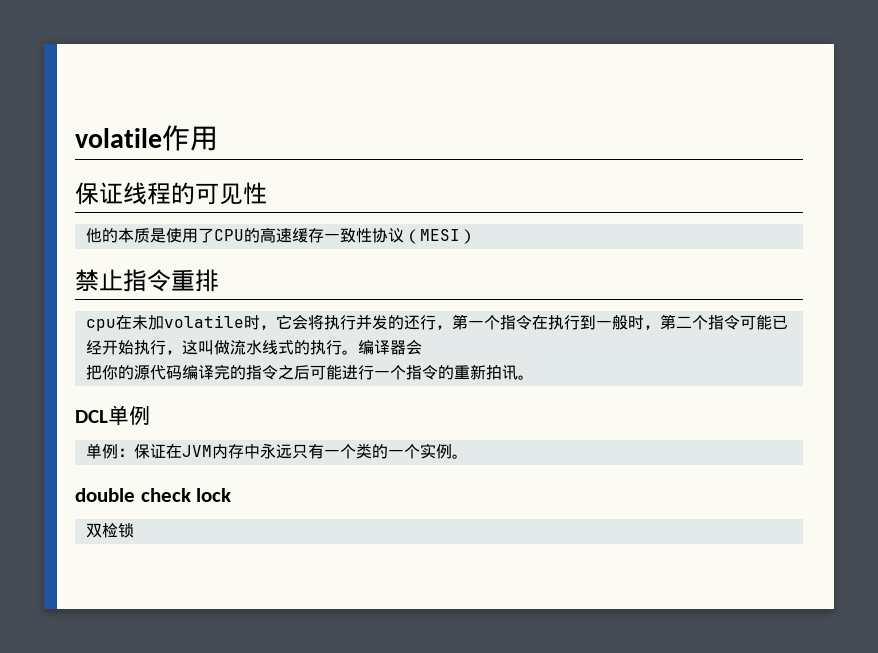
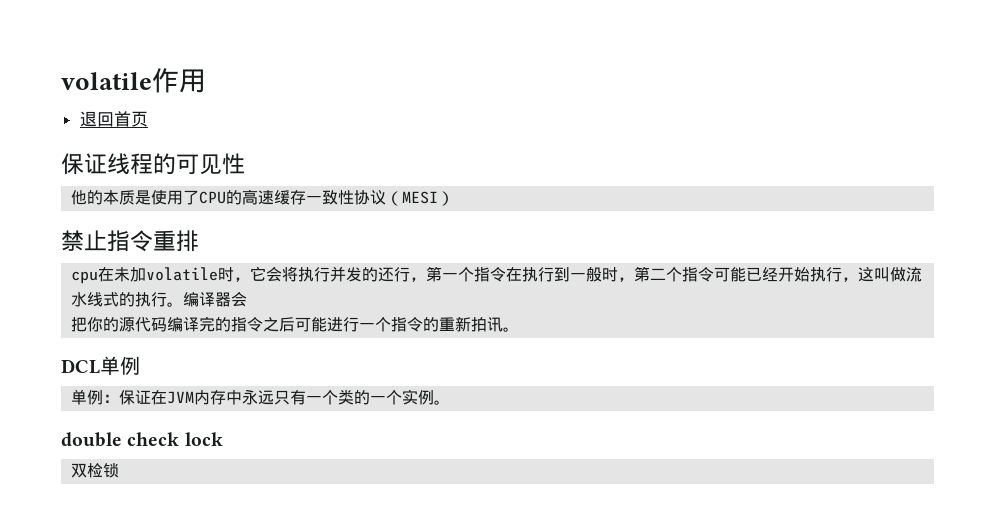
(218, 138) none -> [79,111,148,127] // 退回首页

